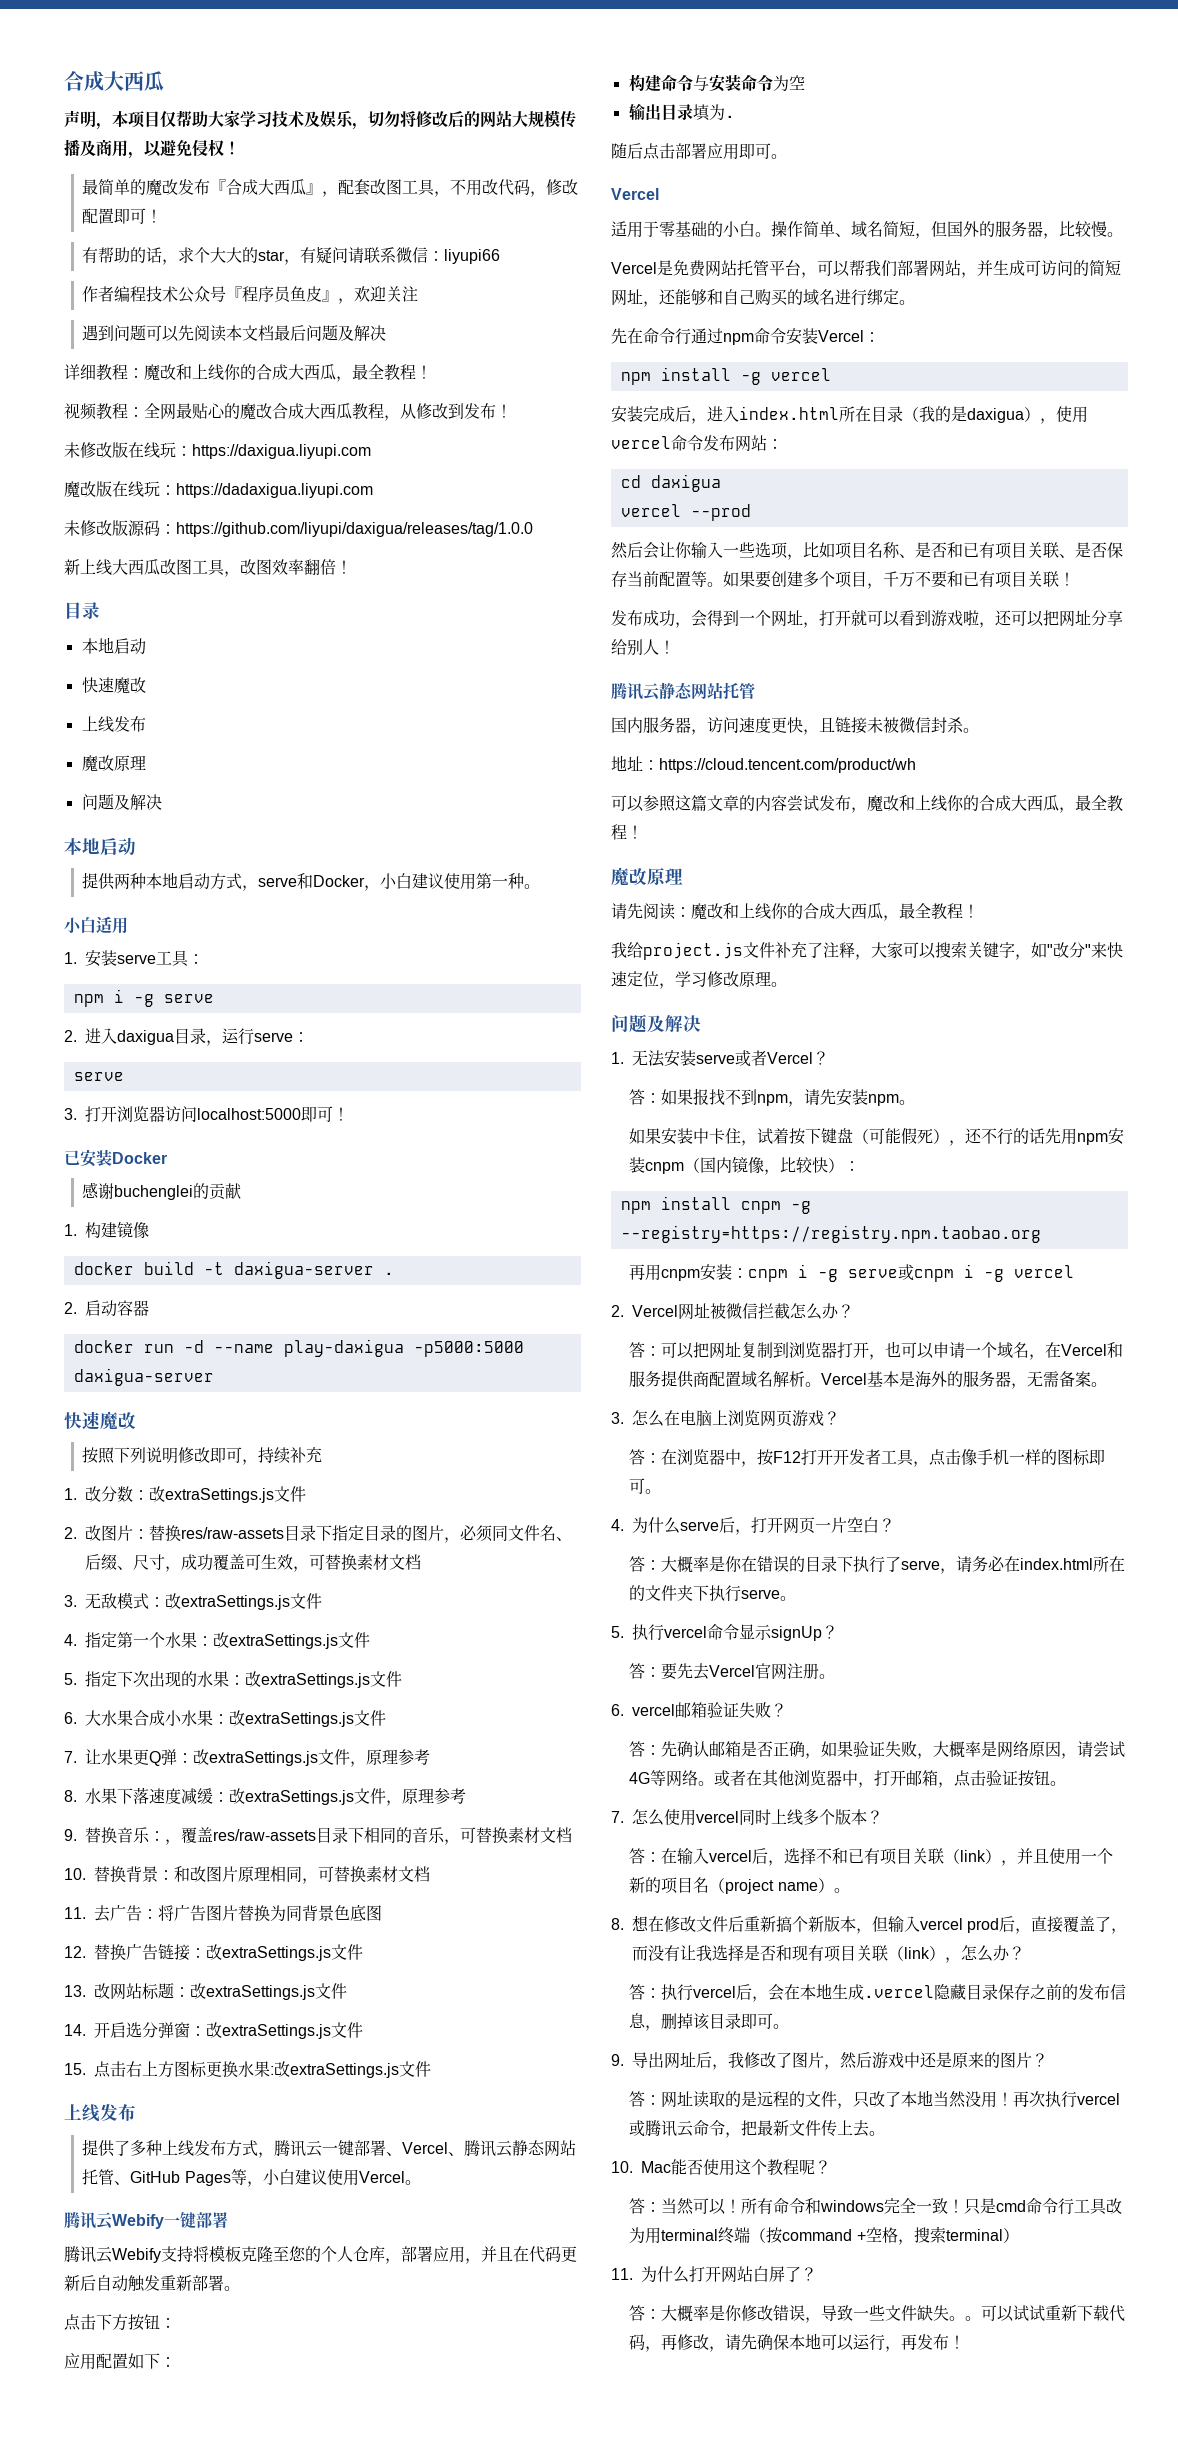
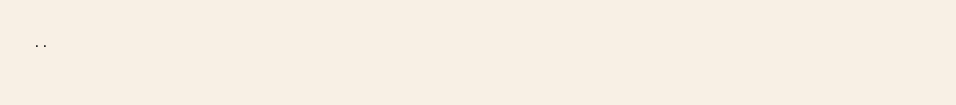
[64,71,164,92] [64,110,576,130] [64,139,240,159] [82,179,579,197] [82,208,163,224] [82,246,501,265] [82,286,419,304] [82,325,387,342] [64,364,432,382] [64,403,512,421] [64,442,371,459] [64,481,373,498] [64,520,533,537] [64,559,352,577] [64,602,100,619] [81,637,146,655] [81,677,146,694] [81,716,146,732] [81,755,146,772] [81,794,162,810] [64,837,136,855] [82,872,541,891] [64,916,128,934] [64,950,204,967] [73,989,214,1007] [64,1028,309,1046] [73,1072,124,1081] [64,1106,349,1122] [64,1149,167,1167] [82,1182,242,1200] [64,1221,149,1239] [73,1261,394,1279] [64,1300,149,1317] [73,1339,524,1357] [73,1368,214,1386] [64,1411,136,1430] [82,1447,323,1465] [64,1486,306,1503] [64,1525,572,1543] [85,1554,421,1572] [64,1592,322,1610] [64,1632,370,1649] [64,1671,402,1688] [64,1710,386,1727] [64,1749,430,1767] [64,1787,466,1806] [64,1827,572,1845] [64,1866,430,1884] [64,1904,382,1922] [64,1944,363,1961] [64,1983,347,2000] [64,2022,363,2039] [64,2061,431,2078] [64,2104,136,2122] [82,2139,577,2158] [82,2169,421,2187] [64,2212,228,2230] [64,2245,577,2264] [64,2275,240,2292] [64,2314,176,2331] [64,2353,176,2370] [628,74,805,92] [628,103,735,121] [611,143,787,160] [611,188,659,200] [611,221,1123,239] [611,260,1121,278] [611,289,915,307] [611,328,880,345] [620,367,831,385] [611,406,1088,424] [611,435,783,452] [620,474,721,492] [620,504,751,521] [611,542,1123,560] [611,571,1075,589] [611,610,1123,628] [611,639,675,655] [611,682,755,701] [611,717,979,735] [611,755,916,773] [611,795,1123,813] [611,824,643,840] [611,867,683,886] [611,903,979,921] [611,941,1123,960] [611,971,787,989] [611,1014,701,1033] [611,1050,829,1067] [629,1088,916,1107] [629,1128,1125,1146] [629,1156,861,1175] [620,1196,811,1214] [620,1225,1041,1243] [629,1264,1075,1282] [611,1303,854,1320] [629,1341,1124,1360] [629,1370,1108,1389] [611,1410,840,1427] [629,1449,1106,1467] [629,1478,662,1494] [611,1517,895,1535] [629,1556,1126,1574] [629,1585,797,1602] [611,1624,838,1641] [629,1663,836,1680] [611,1702,787,1718] [629,1741,1126,1759] [629,1770,1067,1788] [611,1809,883,1826] [629,1848,1114,1866] [629,1877,850,1894] [611,1915,1128,1934] [632,1945,1025,1963] [629,1983,1127,2002] [629,2013,790,2031] [611,2052,1048,2070] [629,2090,1121,2109] [629,2120,886,2138] [611,2159,831,2176] [629,2198,1123,2215] [629,2226,1019,2245] [611,2266,817,2283] [629,2305,1126,2323] [629,2333,966,2352] 合成大西瓜 // 声明，本项目仅帮助大家学习技术及娱乐，切勿将修改后的网站大规模传播及商用，以避免侵权！ // 最简单的魔改发布『合成大西瓜』，配套改图工具，不用改代码，修改配置即可！ // 有帮助的话，求个大大的star，有疑问请联系微信：liyupi66 // 作者编程技术公众号『程序员鱼皮』，欢迎关注 // 遇到问题可以先阅读本文档最后问题及解决 // 详细教程：魔改和上线你的合成大西瓜，最全教程！ // 视频教程：全网最贴心的魔改合成大西瓜教程，从修改到发布！ // 未修改版在线玩：https://daxigua.liyupi.com // 魔改版在线玩：https://dadaxigua.liyupi.com // 未修改版源码：https://github.com/liyupi/daxigua/releases/tag/1.0.0 // 新上线大西瓜改图工具，改图效率翻倍！ // 目录 // 本地启动 // 快速魔改 // 上线发布 // 魔改原理 // 问题及解决 // 本地启动 // 提供两种本地启动方式，serve和Docker，小白建议使用第一种。 // 小白适用 // 1.安装serve工具： // npm i -g serve // 2.进入daxigua目录，运行serve： // serve // 3.打开浏览器访问localhost:5000即可！ // 已安装Docker // 感谢buchenglei的贡献 // 1.构建镜像 // docker build -t daxigua-server . // 2.启动容器 // docker run -d --name play-daxigua -p5000:5000 daxigua-server // 快速魔改 // 按照下列说明修改即可，持续补充 // 1.改分数：改extraSettings.js文件 // 2.改图片：替换res/raw-assets目录下指定目录的图片，必须同文件名、后缀、尺寸，成功覆盖可生效，可替换素材文档 // 3.无敌模式：改extraSettings.js文件 // 4.指定第一个水果：改extraSettings.js文件 // 5.指定下次出现的水果：改extraSettings.js文件 // 6.大水果合成小水果：改extraSettings.js文件 // 7.让水果更Q弹：改extraSettings.js文件，原理参考 // 8.水果下落速度减缓：改extraSettings.js文件，原理参考 // 9.替换音乐：，覆盖res/raw-assets目录下相同的音乐，可替换素材文档 // 10.替换背景：和改图片原理相同，可替换素材文档 // 11.去广告：将广告图片替换为同背景色底图 // 12.替换广告链接：改extraSettings.js文件 // 13.改网站标题：改extraSettings.js文件 // 14.开启选分弹窗：改extraSettings.js文件 // 15.点击右上方图标更换水果:改extraSettings.js文件 // 上线发布 // 提供了多种上线发布方式，腾讯云一键部署、Vercel、腾讯云静态网站托管、GitHub Pages等，小白建议使用Vercel。 // 腾讯云Webify一键部署 // 腾讯云Webify支持将模板克隆至您的个人仓库，部署应用，并且在代码更新后自动触发重新部署。 // 点击下方按钮： // 应用配置如下： // 构建命令与安装命令为空 // 输出目录填为. // 随后点击部署应用即可。 // Vercel // 适用于零基础的小白。操作简单、域名简短，但国外的服务器，比较慢。 // Vercel是免费网站托管平台，可以帮我们部署网站，并生成可访问的简短网址，还能够和自己购买的域名进行绑定。 // 先在命令行通过npm命令安装Vercel： // npm install -g vercel // 安装完成后，进入index.html所在目录（我的是daxigua），使用vercel命令发布网站： // cd daxigua // vercel --prod // 然后会让你输入一些选项，比如项目名称、是否和已有项目关联、是否保存当前配置等。如果要创建多个项目，千万不要和已有项目关联！ // 发布成功，会得到一个网址，打开就可以看到游戏啦，还可以把网址分享给别人！ // 腾讯云静态网站托管 // 国内服务器，访问速度更快，且链接未被微信封杀。 // 地址：https://cloud.tencent.com/product/wh // 可以参照这篇文章的内容尝试发布，魔改和上线你的合成大西瓜，最全教程！ // 魔改原理 // 请先阅读：魔改和上线你的合成大西瓜，最全教程！ // 我给project.js文件补充了注释，大家可以搜索关键字，如"改分"来快速定位，学习修改原理。 // 问题及解决 // 1.无法安装serve或者Vercel？ // 答：如果报找不到npm，请先安装npm。 // 如果安装中卡住，试着按下键盘（可能假死），还不行的话先用npm安装cnpm（国内镜像，比较快）： // npm install cnpm -g --registry=https://registry.npm.taobao.org // 再用cnpm安装：cnpm i -g serve或cnpm i -g vercel // 2. Vercel网址被微信拦截怎么办？ // 答：可以把网址复制到浏览器打开，也可以申请一个域名，在Vercel和服务提供商配置域名解析。Vercel基本是海外的服务器，无需备案。 // 3.怎么在电脑上浏览网页游戏？ // 答：在浏览器中，按F12打开开发者工具，点击像手机一样的图标即可。 // 4.为什么serve后，打开网页一片空白？ // 答：大概率是你在错误的目录下执行了serve，请务必在index.html所在的文件夹下执行serve。 // 5.执行vercel命令显示signUp？ // 答：要先去Vercel官网注册。 // 6. vercel邮箱验证失败？ // 答：先确认邮箱是否正确，如果验证失败，大概率是网络原因，请尝试4G等网络。或者在其他浏览器中，打开邮箱，点击验证按钮。 // 7.怎么使用vercel同时上线多个版本？ // 答：在输入vercel后，选择不和已有项目关联（link），并且使用一个新的项目名（project name）。 // 8.想在修改文件后重新搞个新版本，但输入vercel prod后，直接覆盖了，而没有让我选择是否和现有项目关联（link），怎么办？ // 答：执行vercel后，会在本地生成.vercel隐藏目录保存之前的发布信息，删掉该目录即可。 // 9.导出网址后，我修改了图片，然后游戏中还是原来的图片？ // 答：网址读取的是远程的文件，只改了本地当然没用！再次执行vercel或腾讯云命令，把最新文件传上去。 // 10. Mac能否使用这个教程呢？ // 答：当然可以！所有命令和windows完全一致！只是cmd命令行工具改为用terminal终端（按command +空格，搜索terminal） // 11.为什么打开网站白屏了？ // 答：大概率是你修改错误，导致一些文件缺失。。可以试试重新下载代码，再修改，请先确保本地可以运行，再发布！ -> [35,45,47,47] . .

